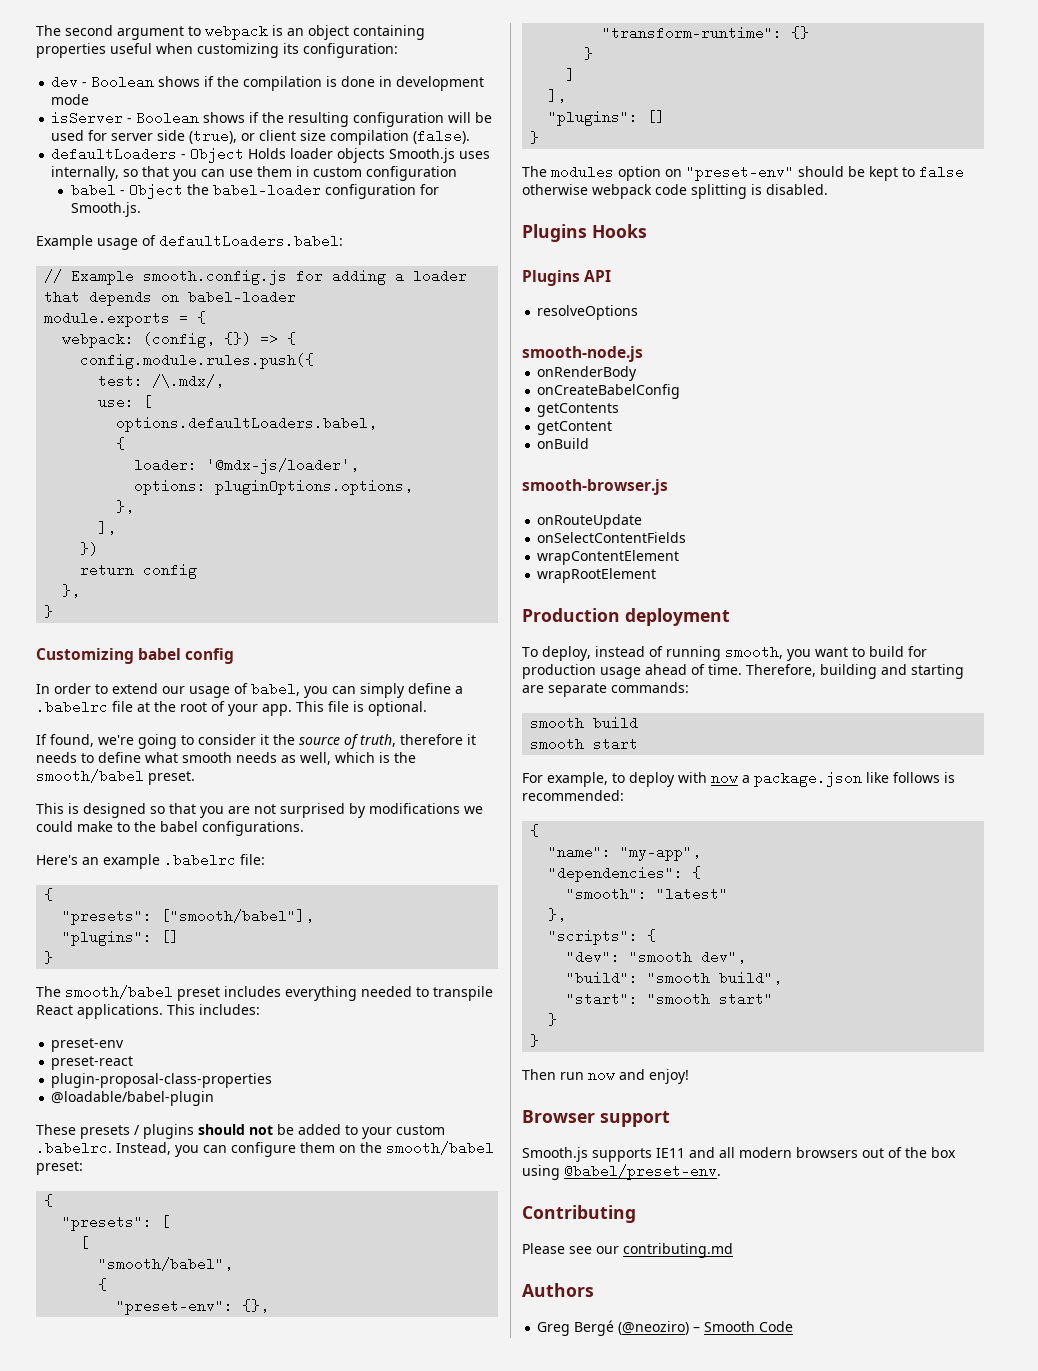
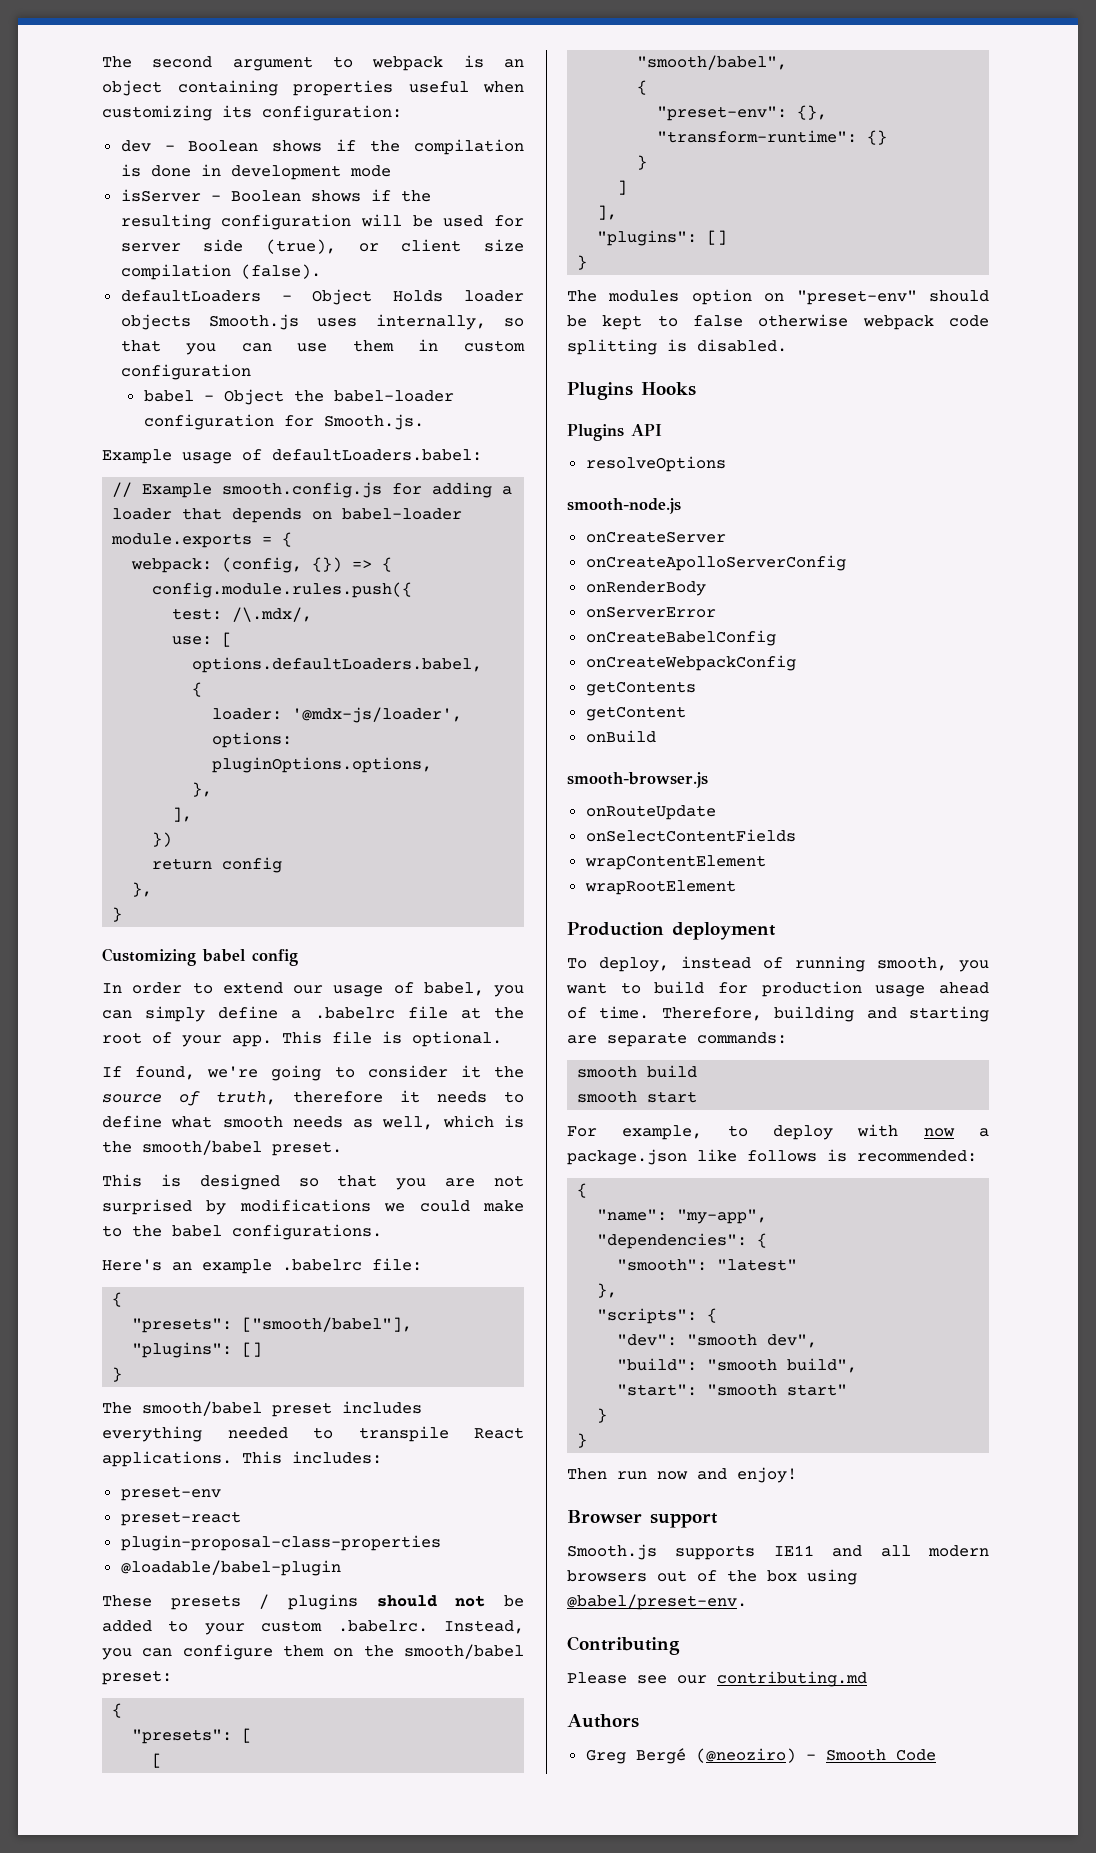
(643, 354) none -> [585,531,726,543] [585,555,846,571] // onCreateServer // onCreateApolloServerConfig
(638, 373) none -> [585,606,716,618] // onServerError
(681, 391) none -> [585,655,796,671] // onCreateWebpackConfig

